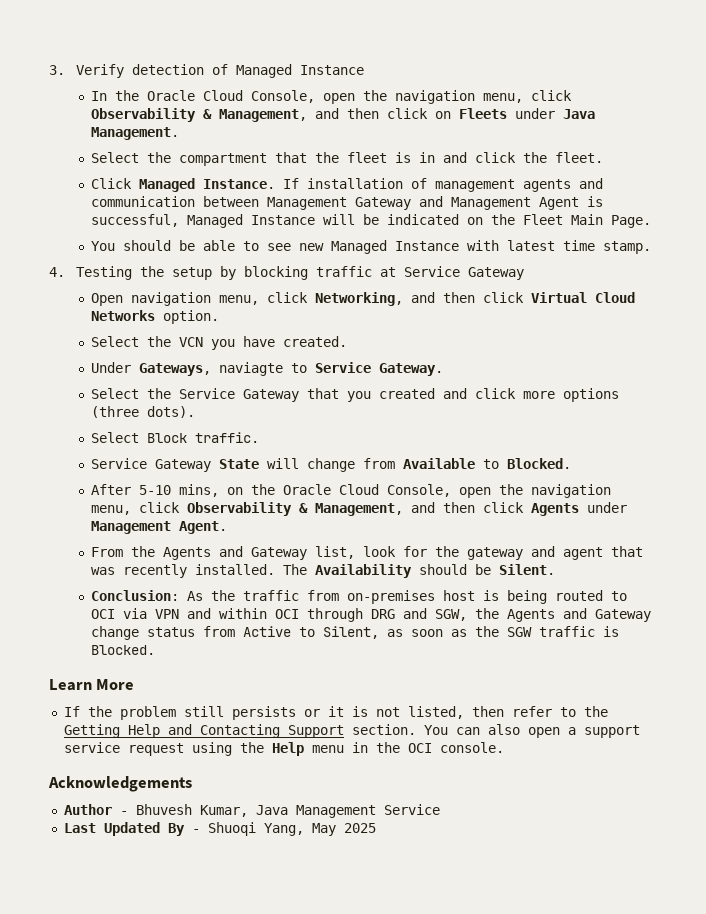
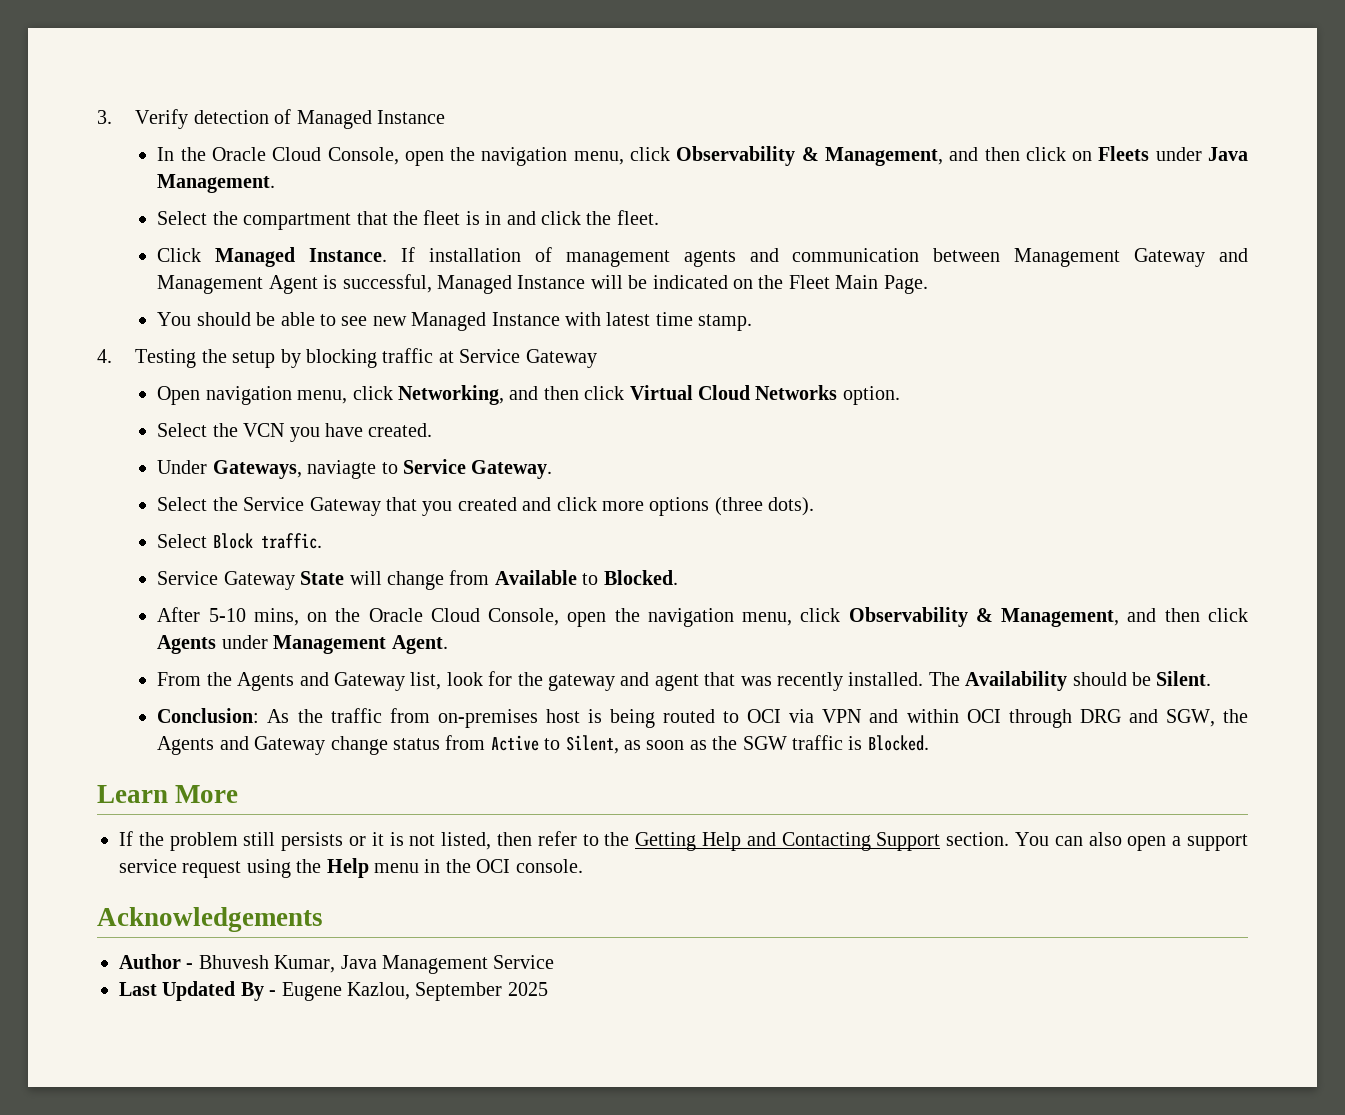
[207,822,336,836] Shuoqi Yang, May -> [281,982,503,1001] Eugene Kazlou, September

